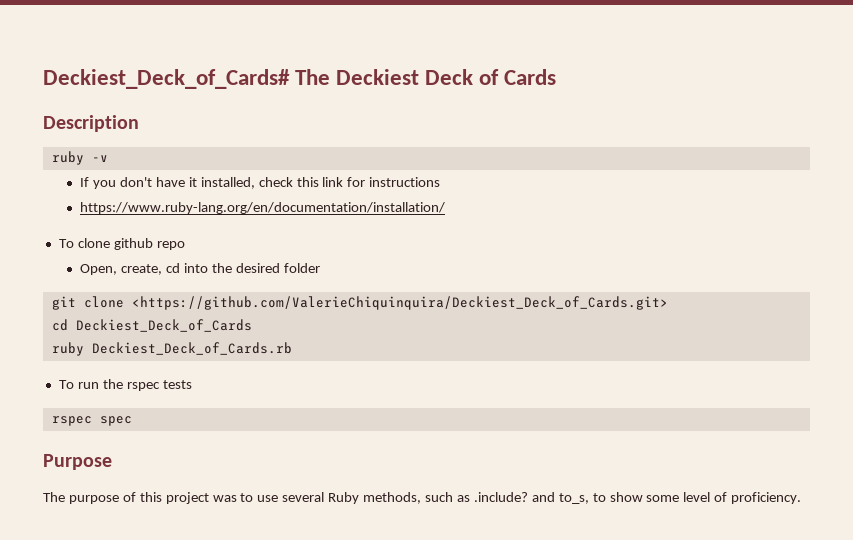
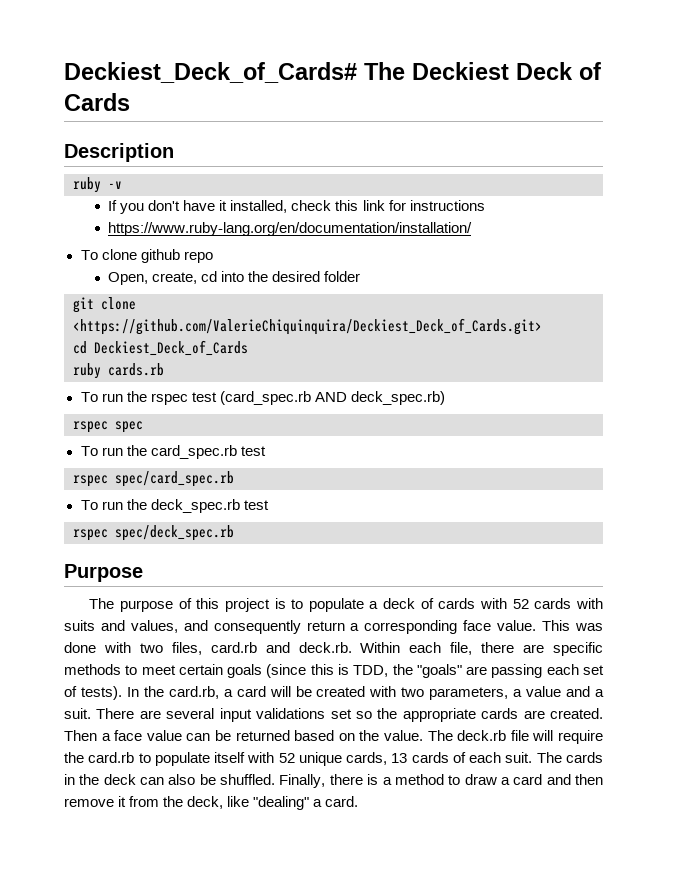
[91,342,292,355] Deckiest_Deck_of_Cards.rb -> [108,363,164,376] cards.rb
[162,380,192,389] [51,416,132,426] tests // rspec spec -> [191,391,445,405] [73,421,143,433] [80,445,266,459] [73,471,234,487] [80,499,269,513] [73,525,234,541] test (card_spec.rb AND deck_spec.rb) // rspec spec // To run the card_spec.rb test // rspec spec/card_spec.rb // To run the deck_spec.rb test // rspec spec/deck_spec.rb
[212,492,802,504] was to use several Ruby methods, such as .include? and to_s, to show some level of proficiency. -> [274,598,603,612] [64,620,604,634] [64,642,604,656] [64,664,604,678] [64,686,604,700] [64,708,604,722] [64,730,604,744] [64,752,603,766] [64,774,604,788] [64,796,359,810] is to populate a deck of cards with 52 cards with suits and values, and consequently return a corresponding face value. This was done with two files, card.rb and deck.rb. Within each file, there are specific methods to meet certain goals (since this is TDD, the "goals" are passing each set of tests). In the card.rb, a card will be created with two parameters, a value and a suit. There are several input validations set so the appropriate cards are created. Then a face value can be returned based on the value. The deck.rb file will require the card.rb to populate itself with 52 unique cards, 13 cards of each suit. The cards in the deck can also be shuffled. Finally, there is a method to draw a card and then remove it from the deck, like "dealing" a card.

